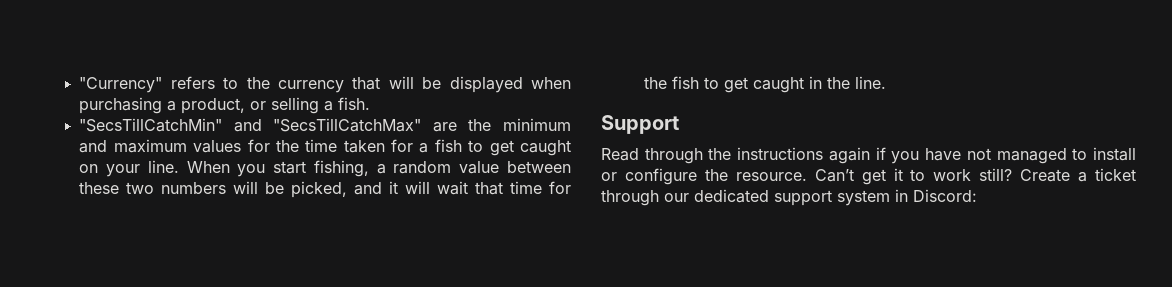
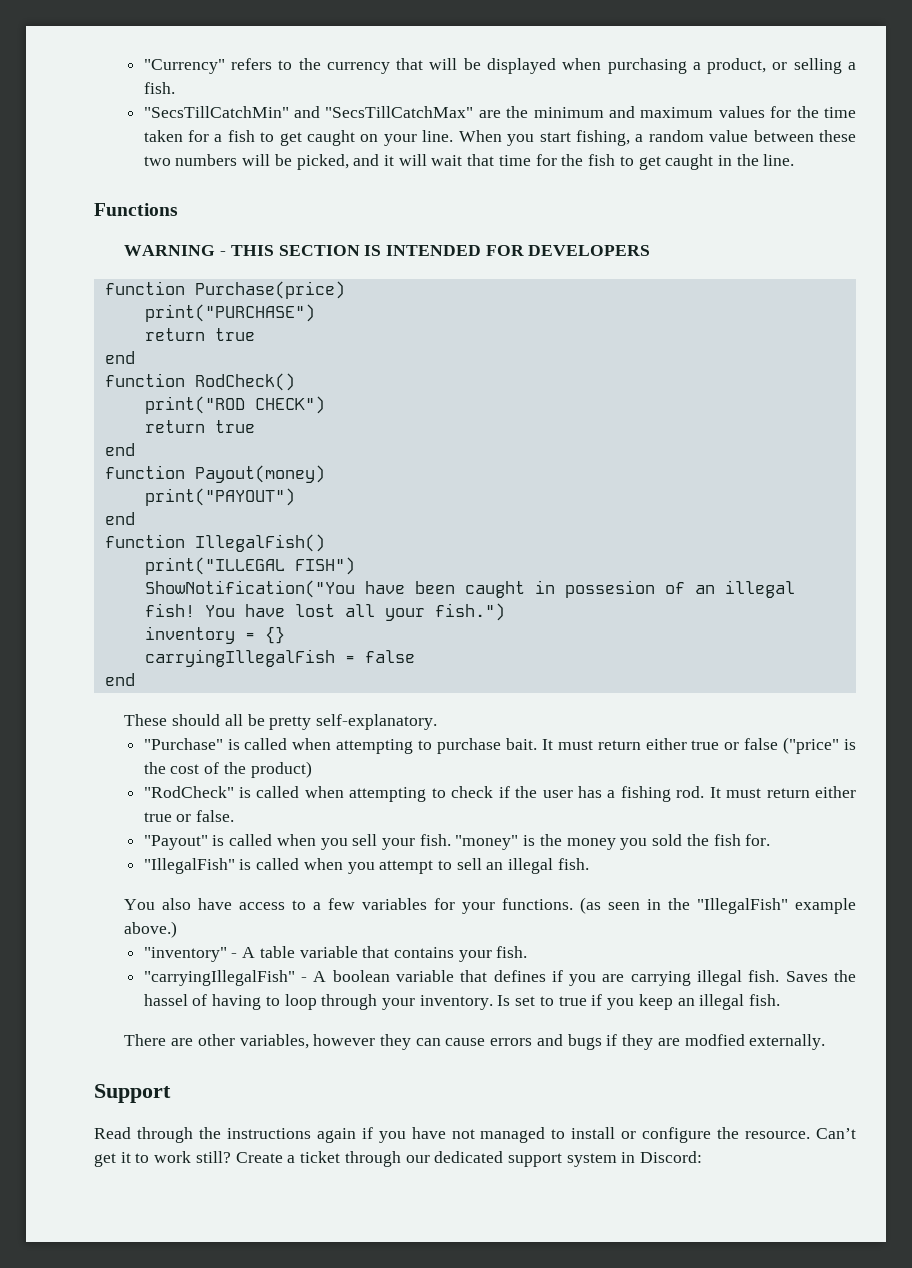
(887, 82) none -> [94,203,178,216] [124,245,651,256] [104,281,345,299] [144,304,315,322] [144,328,255,341] [104,351,135,364] [104,373,295,391] [144,396,325,414] [144,420,255,433] [104,443,135,456] [104,465,325,483] [144,488,295,506] [104,512,135,525] [104,534,325,552] [144,557,355,575] [144,580,795,598] [144,603,505,621] [144,626,285,644] [144,649,415,667] [104,673,135,686] [124,714,437,730] [143,737,857,754] [143,761,312,778] [143,786,856,802] [143,810,235,822] [143,834,771,850] [143,858,589,874] [124,897,857,914] [124,921,178,938] [143,946,528,962] [143,970,857,986] [143,994,780,1010] [124,1034,826,1050] // Functions // WARNING - THIS SECTION IS INTENDED FOR DEVELOPERS // function Purchase(price) // print("PURCHASE") // return true // end // function RodCheck() // print("ROD CHECK") // return true // end // function Payout(money) // print("PAYOUT") // end // function IllegalFish() // print("ILLEGAL FISH") // ShowNotification("You have been caught in possesion of an illegal fish! You have lost all your fish.") // inventory = {} // carryingIllegalFish = false // end // These should all be pretty self-explanatory. // "Purchase" is called when attempting to purchase bait. It must return either true or false ("price" is the cost of the product) // "RodCheck" is called when attempting to check if the user has a fishing rod. It must return either true or false. // "Payout" is called when you sell your fish. "money" is the money you sold the fish for. // "IllegalFish" is called when you attempt to sell an illegal fish. // You also have access to a few variables for your functions. (as seen in the "IllegalFish" example above.) // "inventory" - A table variable that contains your fish. // "carryingIllegalFish" - A boolean variable that defines if you are carrying illegal fish. Saves the hassel of having to loop through your inventory. Is set to true if you keep an illegal fish. // There are other variables, however they can cause errors and bugs if they are modfied externally.

